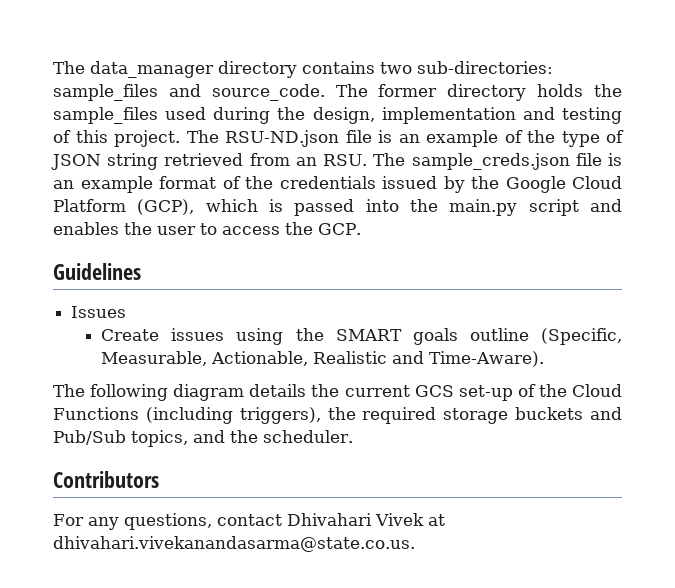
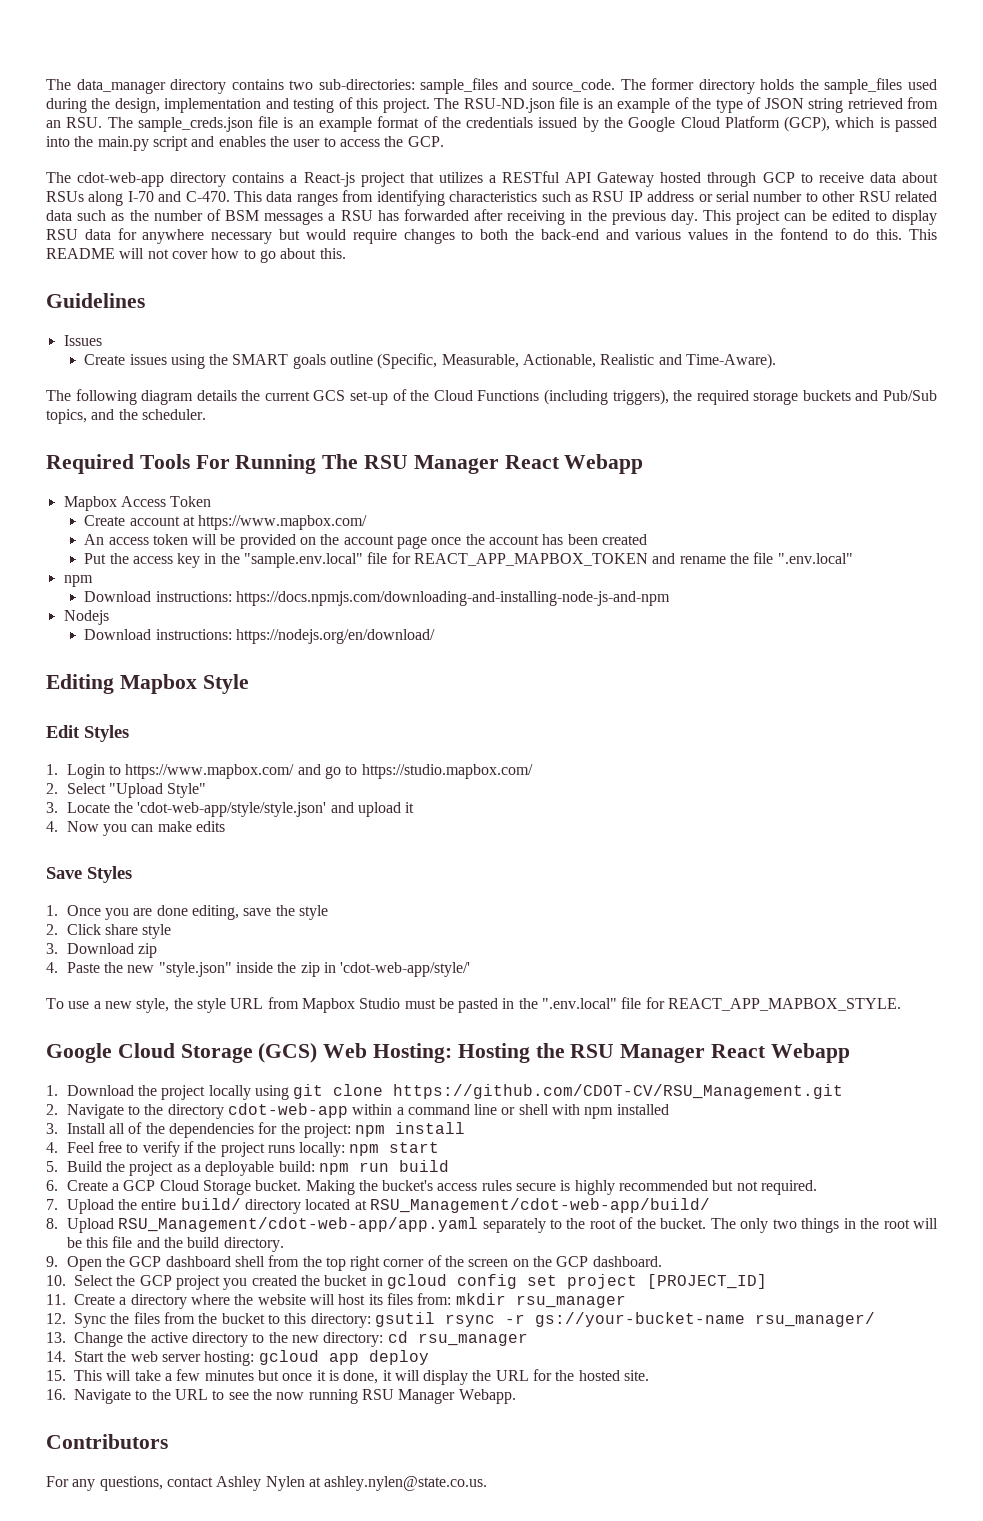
(361, 229) none -> [46,171,938,187] [46,190,937,206] [46,209,937,225] [46,228,938,244] [46,248,346,263] // The cdot-web-app directory contains a React-js project that utilizes a RESTful API Gateway hosted through GCP to receive data about RSUs along I-70 and C-470. This data ranges from identifying characteristics such as RSU IP address or serial number to other RSU related data such as the number of BSM messages a RSU has forwarded after receiving in the previous day. This project can be edited to display RSU data for anywhere necessary but would require changes to both the back-end and various values in the fontend to do this. This README will not cover how to go about this.
(353, 436) none -> [46,454,644,474] [63,496,212,511] [84,515,368,530] [84,534,647,549] [84,552,853,568] [63,575,93,587] [84,591,670,606] [63,610,109,625] [84,629,435,644] [46,674,249,694] [46,725,129,742] [46,764,533,779] [46,783,207,798] [46,802,415,817] [46,821,225,836] [46,866,132,883] [46,905,328,920] [46,924,172,939] [46,943,157,958] [46,962,471,977] [46,997,902,1013] [46,1043,850,1063] [46,1084,844,1100] [46,1103,669,1119] [46,1122,466,1138] [46,1141,440,1157] [46,1160,449,1176] [46,1180,818,1195] [46,1198,710,1214] [46,1217,938,1233] [66,1236,284,1252] [46,1255,662,1271] [46,1274,767,1290] [46,1293,626,1309] [46,1312,875,1328] [46,1331,528,1347] [46,1350,429,1366] [46,1369,650,1385] [46,1389,516,1404] // Required Tools For Running The RSU Manager React Webapp // Mapbox Access Token // Create account at https://www.mapbox.com/ // An access token will be provided on the account page once the account has been created // Put the access key in the "sample.env.local" file for REACT_APP_MAPBOX_TOKEN and rename the file ".env.local" // npm // Download instructions: https://docs.npmjs.com/downloading-and-installing-node-js-and-npm // Nodejs // Download instructions: https://nodejs.org/en/download/ // Editing Mapbox Style // Edit Styles // 1. Login to https://www.mapbox.com/ and go to https://studio.mapbox.com/ // 2. Select "Upload Style" // 3. Locate the 'cdot-web-app/style/style.json' and upload it // 4. Now you can make edits // Save Styles // 1. Once you are done editing, save the style // 2. Click share style // 3. Download zip // 4. Paste the new "style.json" inside the zip in 'cdot-web-app/style/' // To use a new style, the style URL from Mapbox Studio must be pasted in the ".env.local" file for REACT_APP_MAPBOX_STYLE. // Google Cloud Storage (GCS) Web Hosting: Hosting the RSU Manager React Webapp // 1. Download the project locally using git clone https://github.com/CDOT-CV/RSU_Management.git // 2. Navigate to the directory cdot-web-app within a command line or shell with npm installed // 3. Install all of the dependencies for the project: npm install // 4. Feel free to verify if the project runs locally: npm start // 5. Build the project as a deployable build: npm run build // 6. Create a GCP Cloud Storage bucket. Making the bucket's access rules secure is highly recommended but not required. // 7. Upload the entire build/ directory located at RSU_Management/cdot-web-app/build/ // 8. Upload RSU_Management/cdot-web-app/app.yaml separately to the root of the bucket. The only two things in the root will be this file and the build directory. // 9. Open the GCP dashboard shell from the top right corner of the screen on the GCP dashboard. // 10. Select the GCP project you created the bucket in gcloud config set project [PROJECT_ID] // 11. Create a directory where the website will host its files from: mkdir rsu_manager // 12. Sync the files from the bucket to this directory: gsutil rsync -r gs://your-bucket-name rsu_manager/ // 13. Change the active directory to the new directory: cd rsu_manager // 14. Start the web server hosting: gcloud app deploy // 15. This will take a few minutes but once it is done, it will display the URL for the hosted site. // 16. Navigate to the URL to see the now running RSU Manager Webapp.
[286,513,445,526] [53,536,415,552] Dhivahari Vivek at dhivahari.vivekanandasarma@state.co.us. -> [216,1476,488,1491] Ashley Nylen at ashley.nylen@state.co.us.

